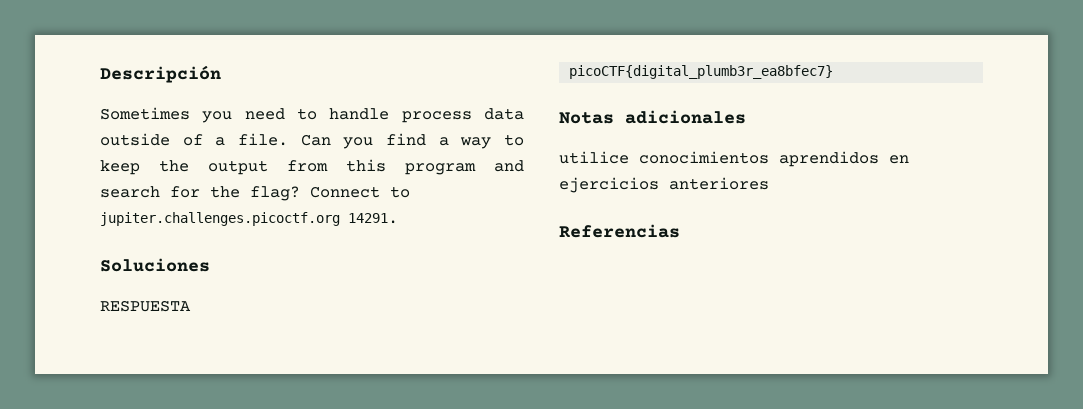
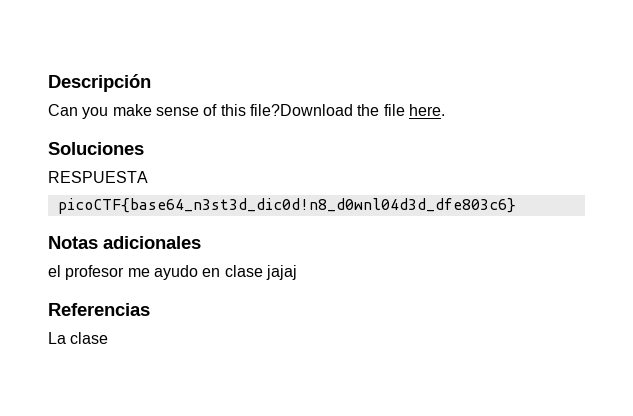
[100,107,524,123] [100,133,524,149] [100,159,524,175] [100,186,410,201] [100,212,398,226] Sometimes you need to handle process data outside of a file. Can you find a way to keep the output from this program and search for the flag? Connect to jupiter.challenges.picoctf.org 14291. -> [48,104,445,119] Can you make sense of this file?Download the file here.
[569,65,834,79] picoCTF{digital_plumb3r_ea8bfec7} -> [57,198,516,214] picoCTF{base64_n3st3d_dic0d!n8_d0wnl04d3d_dfe803c6}
[559,151,909,167] [559,177,769,193] utilice conocimientos aprendidos en ejercicios anteriores -> [48,265,297,280] el profesor me ayudo en clase jajaj
(680, 231) none -> [48,332,109,344] // La clase

